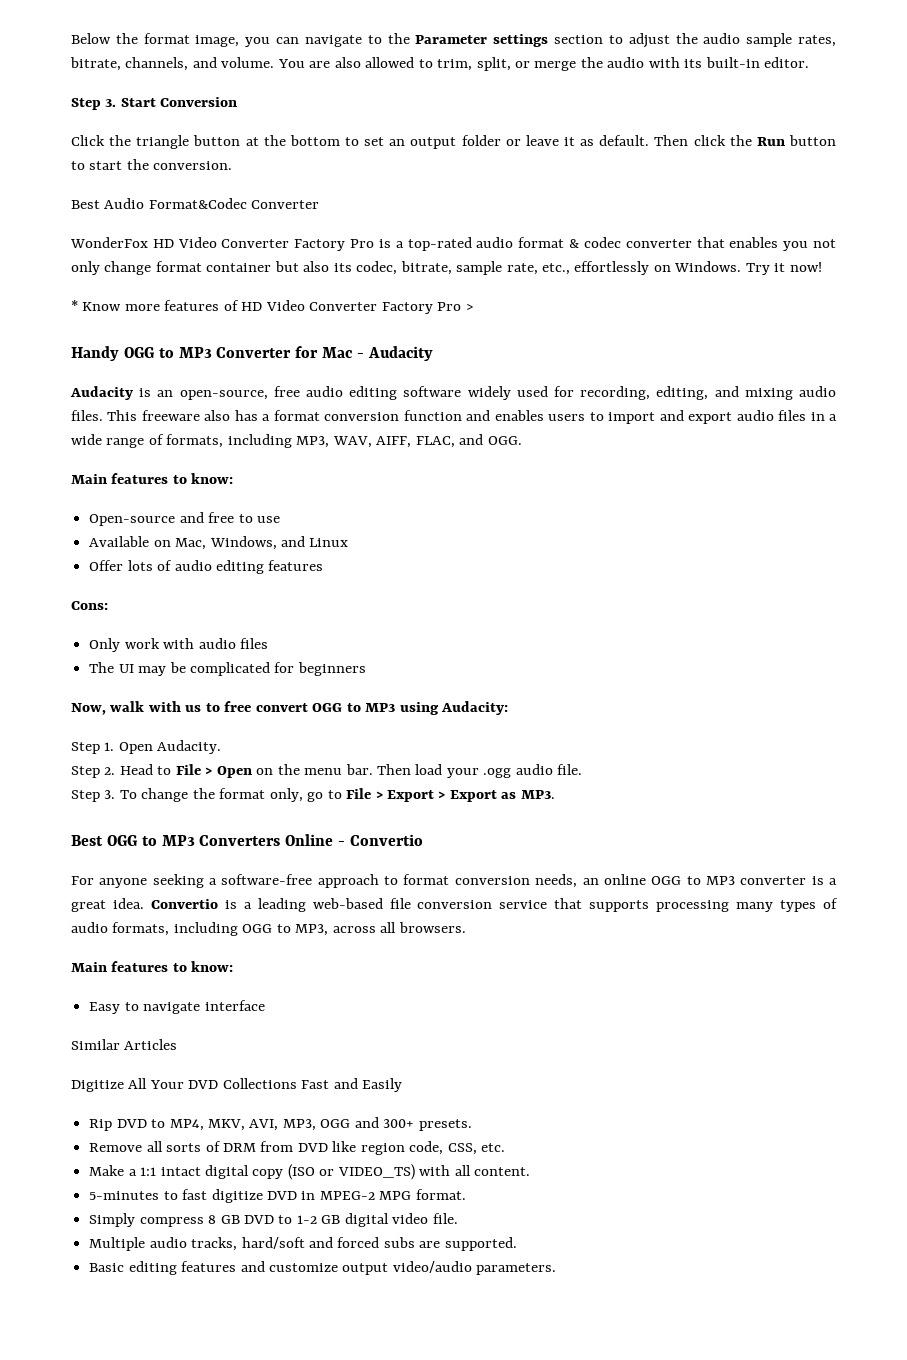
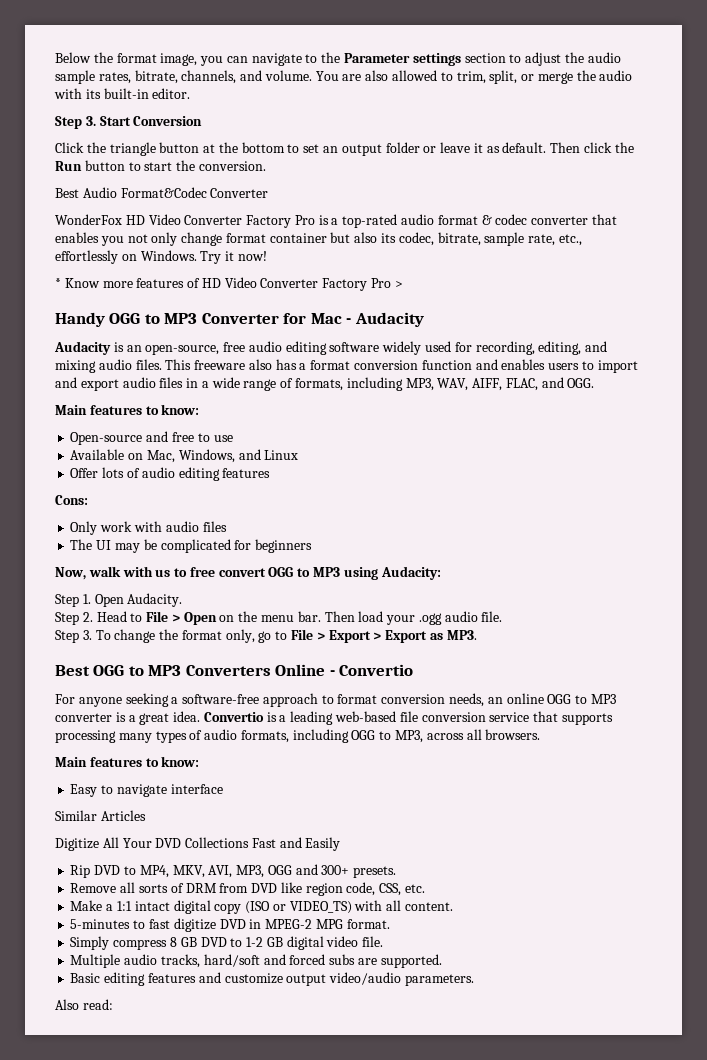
(557, 1269) none -> [55,999,113,1010] // Also read:

